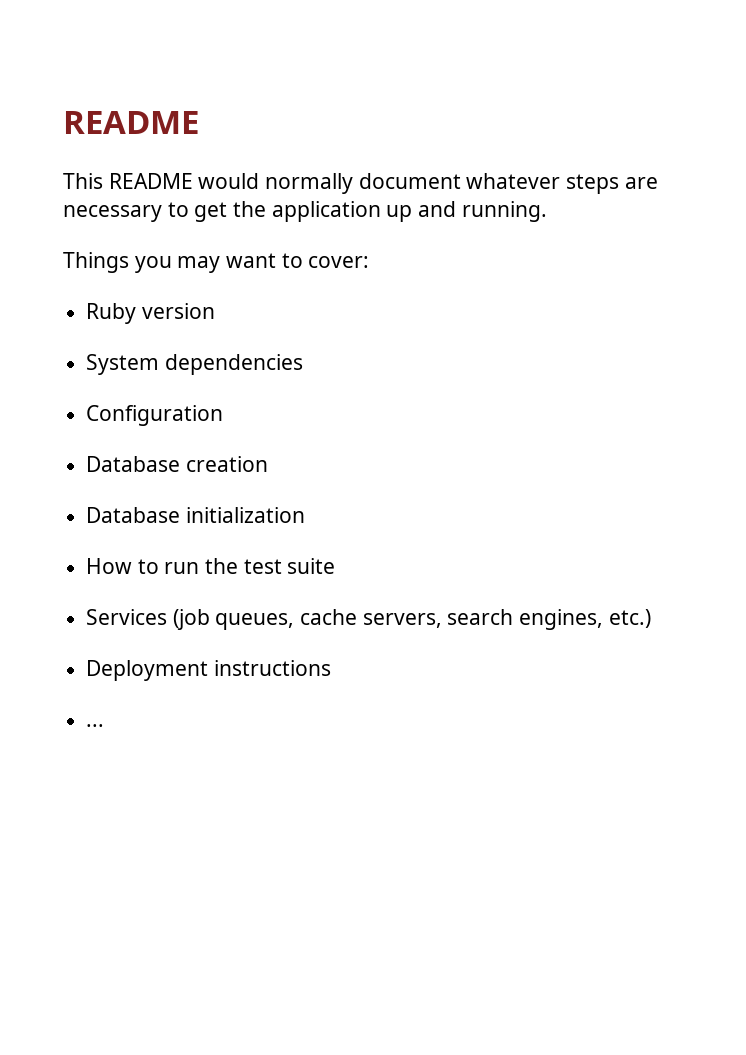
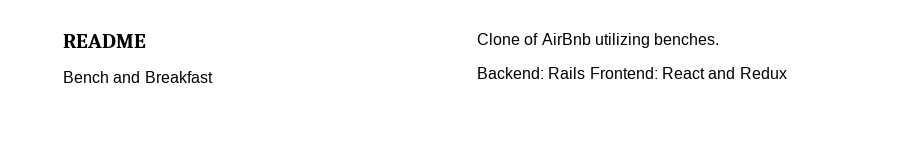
[63,173,658,194] [63,201,547,222] [63,252,370,273] [86,303,215,324] [86,354,303,375] [86,405,224,426] [86,456,268,472] [86,507,305,523] [86,558,336,574] [86,609,651,630] [86,660,331,681] [86,724,105,727] This README would normally document whatever steps are necessary to get the application up and running. // Things you may want to cover: // Ruby version // System dependencies // Configuration // Database creation // Database initialization // How to run the test suite // Services (job queues, cache servers, search engines, etc.) // Deployment instructions // ... -> [63,71,213,83] [477,33,720,48] [477,67,787,79] Bench and Breakfast // Clone of AirBnb utilizing benches. // Backend: Rails Frontend: React and Redux

